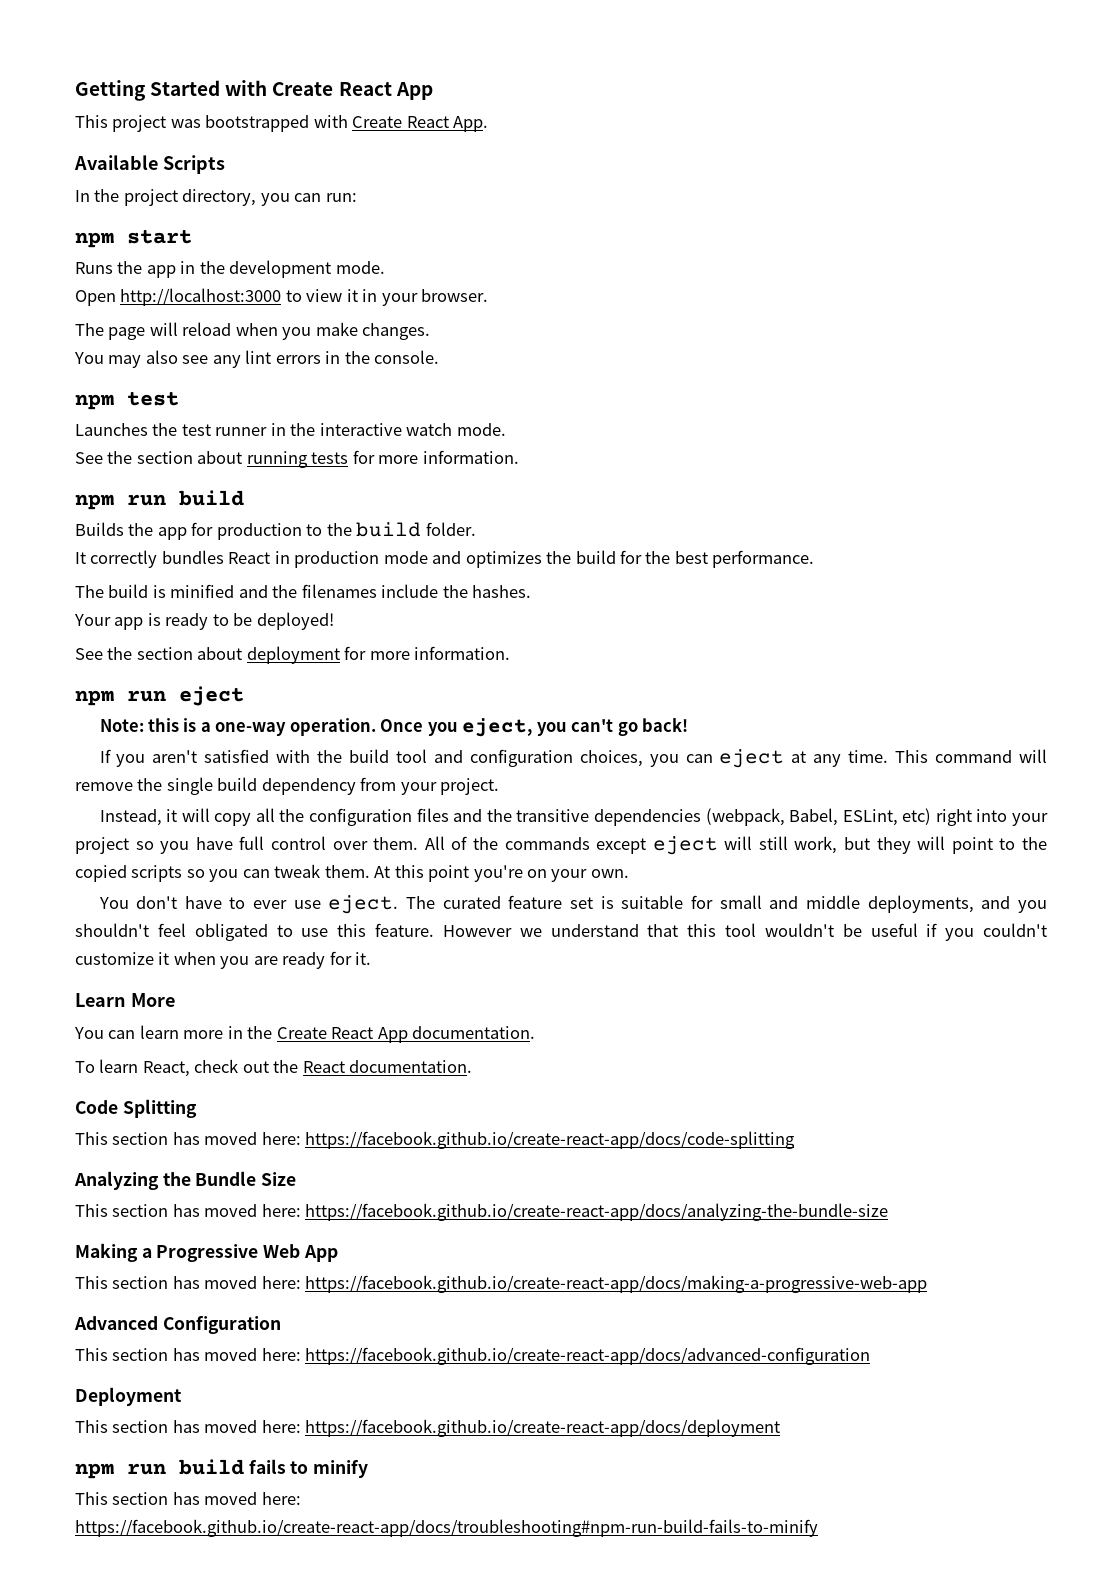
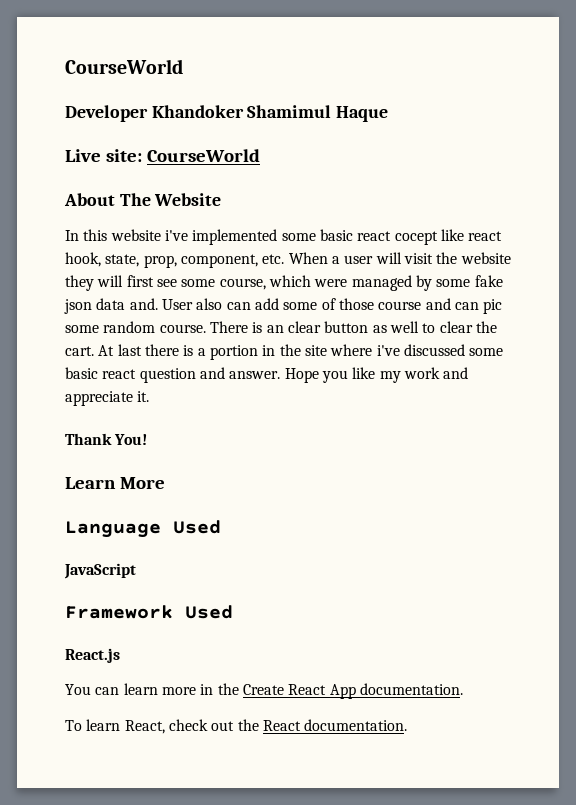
[75,80,433,101] [75,115,489,132] [74,155,225,174] [75,189,357,206] [75,230,192,248] [75,260,385,278] [75,288,489,306] [75,322,431,340] [74,350,440,368] [75,392,179,410] [75,423,506,436] [75,450,519,468] [75,490,244,510] [75,522,476,540] [75,550,815,568] [75,584,532,598] [74,612,334,630] [75,646,511,664] [75,686,244,706] [99,718,688,737] [99,749,1048,768] [75,777,500,795] [99,808,1048,826] [75,836,1048,855] [75,864,629,882] [98,895,1047,914] [75,923,1048,941] [75,951,372,969] [75,993,175,1007] Getting Started with Create React App // This project was bootstrapped with Create React App. // Available Scripts // In the project directory, you can run: // npm start // Runs the app in the development mode. // Open http://localhost:3000 to view it in your browser. // The page will reload when you make changes. // You may also see any lint errors in the console. // npm test // Launches the test runner in the interactive watch mode. // See the section about running tests for more information. // npm run build // Builds the app for production to the build folder. // It correctly bundles React in production mode and optimizes the build for the best performance. // The build is minified and the filenames include the hashes. // Your app is ready to be deployed! // See the section about deployment for more information. // npm run eject // Note: this is a one-way operation. Once you eject, you can't go back! // If you aren't satisfied with the build tool and configuration choices, you can eject at any time. This command will remove the single build dependency from your project. // Instead, it will copy all the configuration files and the transitive dependencies (webpack, Babel, ESLint, etc) right into your project so you have full control over them. All of the commands except eject will still work, but they will point to the copied scripts so you can tweak them. At this point you're on your own. // You don't have to ever use eject. The curated feature set is suitable for small and middle deployments, and you shouldn't feel obligated to use this feature. However we understand that this tool wouldn't be useful if you couldn't customize it when you are ready for it. // Learn More -> [65,59,183,74] [65,105,389,122] [65,149,260,162] [64,193,222,206] [65,229,503,245] [65,252,511,268] [65,275,503,291] [64,298,503,314] [65,321,497,333] [65,344,504,360] [65,367,469,383] [65,391,150,406] [65,433,148,445] [65,477,165,489] [65,520,221,538] [64,563,136,579] [65,605,233,619] [65,648,120,663] CourseWorld // Developer Khandoker Shamimul Haque // Live site: CourseWorld // About The Website // In this website i've implemented some basic react cocept like react hook, state, prop, component, etc. When a user will visit the website they will first see some course, which were managed by some fake json data and. User also can add some of those course and can pic some random course. There is an clear button as well to clear the cart. At last there is a portion in the site where i've discussed some basic react question and answer. Hope you like my work and appreciate it. // Thank You! // Learn More // Language Used // JavaScript // Framework Used // React.js
[75,1099,197,1118] [75,1131,796,1149] [74,1171,297,1190] [75,1203,889,1221] [75,1243,338,1262] [75,1275,928,1293] [74,1315,281,1334] [75,1347,871,1365] [75,1387,182,1406] [75,1419,781,1437] [75,1459,369,1479] [75,1492,301,1505] [75,1519,818,1537] // Code Splitting // This section has moved here: https://facebook.github.io/create-react-app/docs/code-splitting // Analyzing the Bundle Size // This section has moved here: https://facebook.github.io/create-react-app/docs/analyzing-the-bundle-size // Making a Progressive Web App // This section has moved here: https://facebook.github.io/create-react-app/docs/making-a-progressive-web-app // Advanced Configuration // This section has moved here: https://facebook.github.io/create-react-app/docs/advanced-configuration // Deployment // This section has moved here: https://facebook.github.io/create-react-app/docs/deployment // npm run build fails to minify // This section has moved here: https://facebook.github.io/create-react-app/docs/troubleshooting#npm-run-build-fails-to-minify -> (408, 725) none

